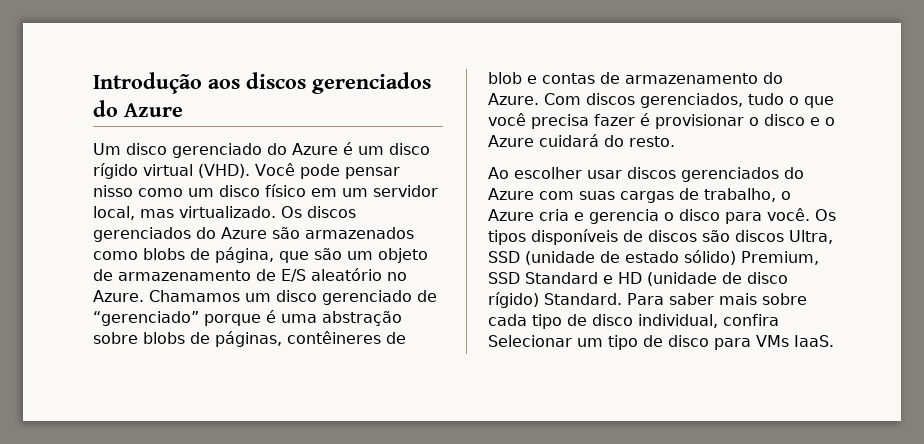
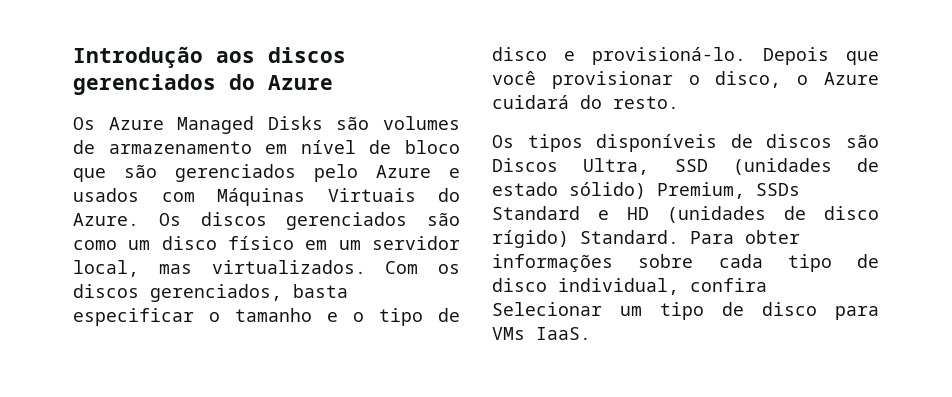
[93,142,430,158] [93,163,400,179] [93,185,133,197] Um disco gerenciado do Azure é um disco rígido virtual (VHD). Você pode pensar nisso -> [73,116,460,134] [73,140,460,154] [73,164,460,182] [73,188,460,206] [73,212,460,230] Os Azure Managed Disks são volumes de armazenamento em nível de bloco que são gerenciados pelo Azure e usados com Máquinas Virtuais do Azure. Os discos gerenciados são
[179,206,356,218] [93,227,414,242] [93,247,428,263] [93,268,407,282] [93,290,437,305] [93,310,402,326] [93,331,406,347] [488,72,783,84] [488,93,834,108] [488,113,820,129] virtualizado. Os discos gerenciados do Azure são armazenados como blobs de página, que são um objeto de armazenamento de E/S aleatório no Azure. Chamamos um disco gerenciado de “gerenciado” porque é uma abstração sobre blobs de páginas, contêineres de blob e contas de armazenamento do Azure. Com discos gerenciados, tudo o que você precisa fazer é provisionar o disco e -> [211,260,460,274] [73,284,348,302] [73,308,460,326] [492,47,879,65] [492,71,782,89] virtualizados. Com os discos gerenciados, basta especificar o tamanho e o tipo de disco e provisioná-lo. Depois que você provisionar o disco,
[488,167,804,182] [488,188,791,203] [488,208,810,224] Ao escolher usar discos gerenciados do Azure com suas cargas de trabalho, o Azure cria e gerencia o disco para você. -> (679, 102) none
[735,230,784,242] discos -> [492,158,558,172] Discos
[525,251,595,265] (unidade -> [732,158,832,175] (unidades
[488,272,520,284] SSD -> [756,183,800,196] SSDs
[647,272,717,286] (unidade -> [667,206,766,223] (unidades
[669,293,757,305] saber mais -> [745,230,800,244] [492,254,613,272] obter informações

